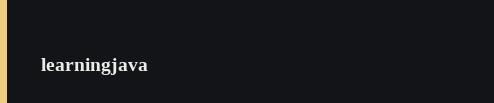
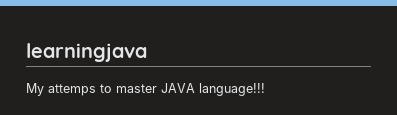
(148, 66) none -> [26,83,265,96] // My attemps to master JAVA language!!!

